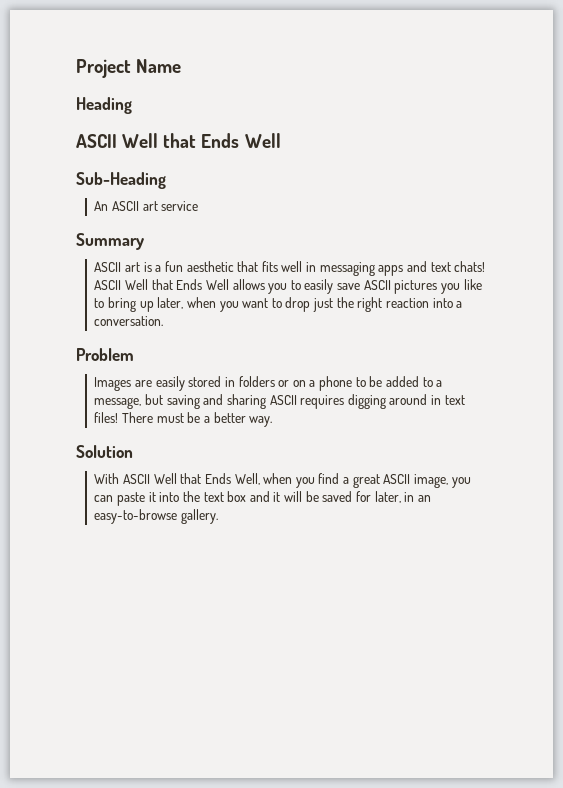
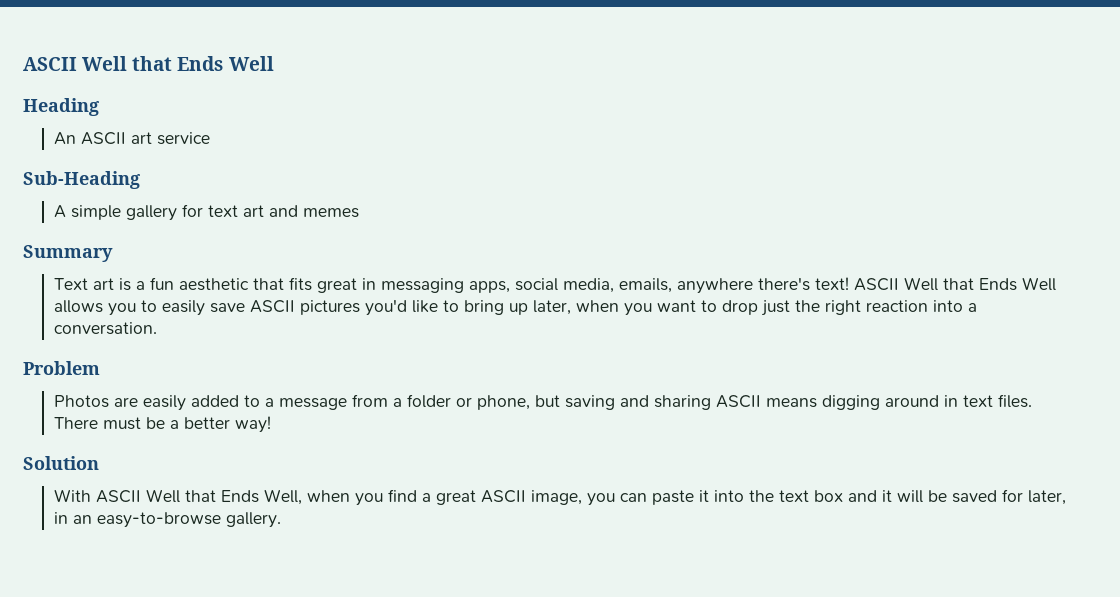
[76,59,182,78] [76,97,132,114] Project Name // Heading // -> (23, 64) none
[76,172,166,189] Sub-Heading -> [23,98,99,116] Heading
(199, 206) none -> [23,171,140,189] [53,204,359,221] // Sub-Heading // A simple gallery for text art and memes
[94,262,122,272] ASCII -> [53,278,88,290] Text
[281,261,303,272] well -> [316,278,357,293] great
[378,261,486,276] apps and text chats! -> [468,277,849,294] apps, social media, emails, anywhere there's text!
[441,283,461,294] you -> [364,299,407,316] you'd
[94,377,132,391] Images -> [53,395,109,408] Photos
[188,376,443,391] [94,397,142,409] stored in folders or on a phone to be added to a message, -> [190,394,530,410] added to a message from a folder or phone,
[300,395,345,409] requires -> [765,398,817,408] means
[94,412,119,423] files! -> [997,394,1032,408] files.
[249,416,273,427] way. -> [234,416,271,433] way!

